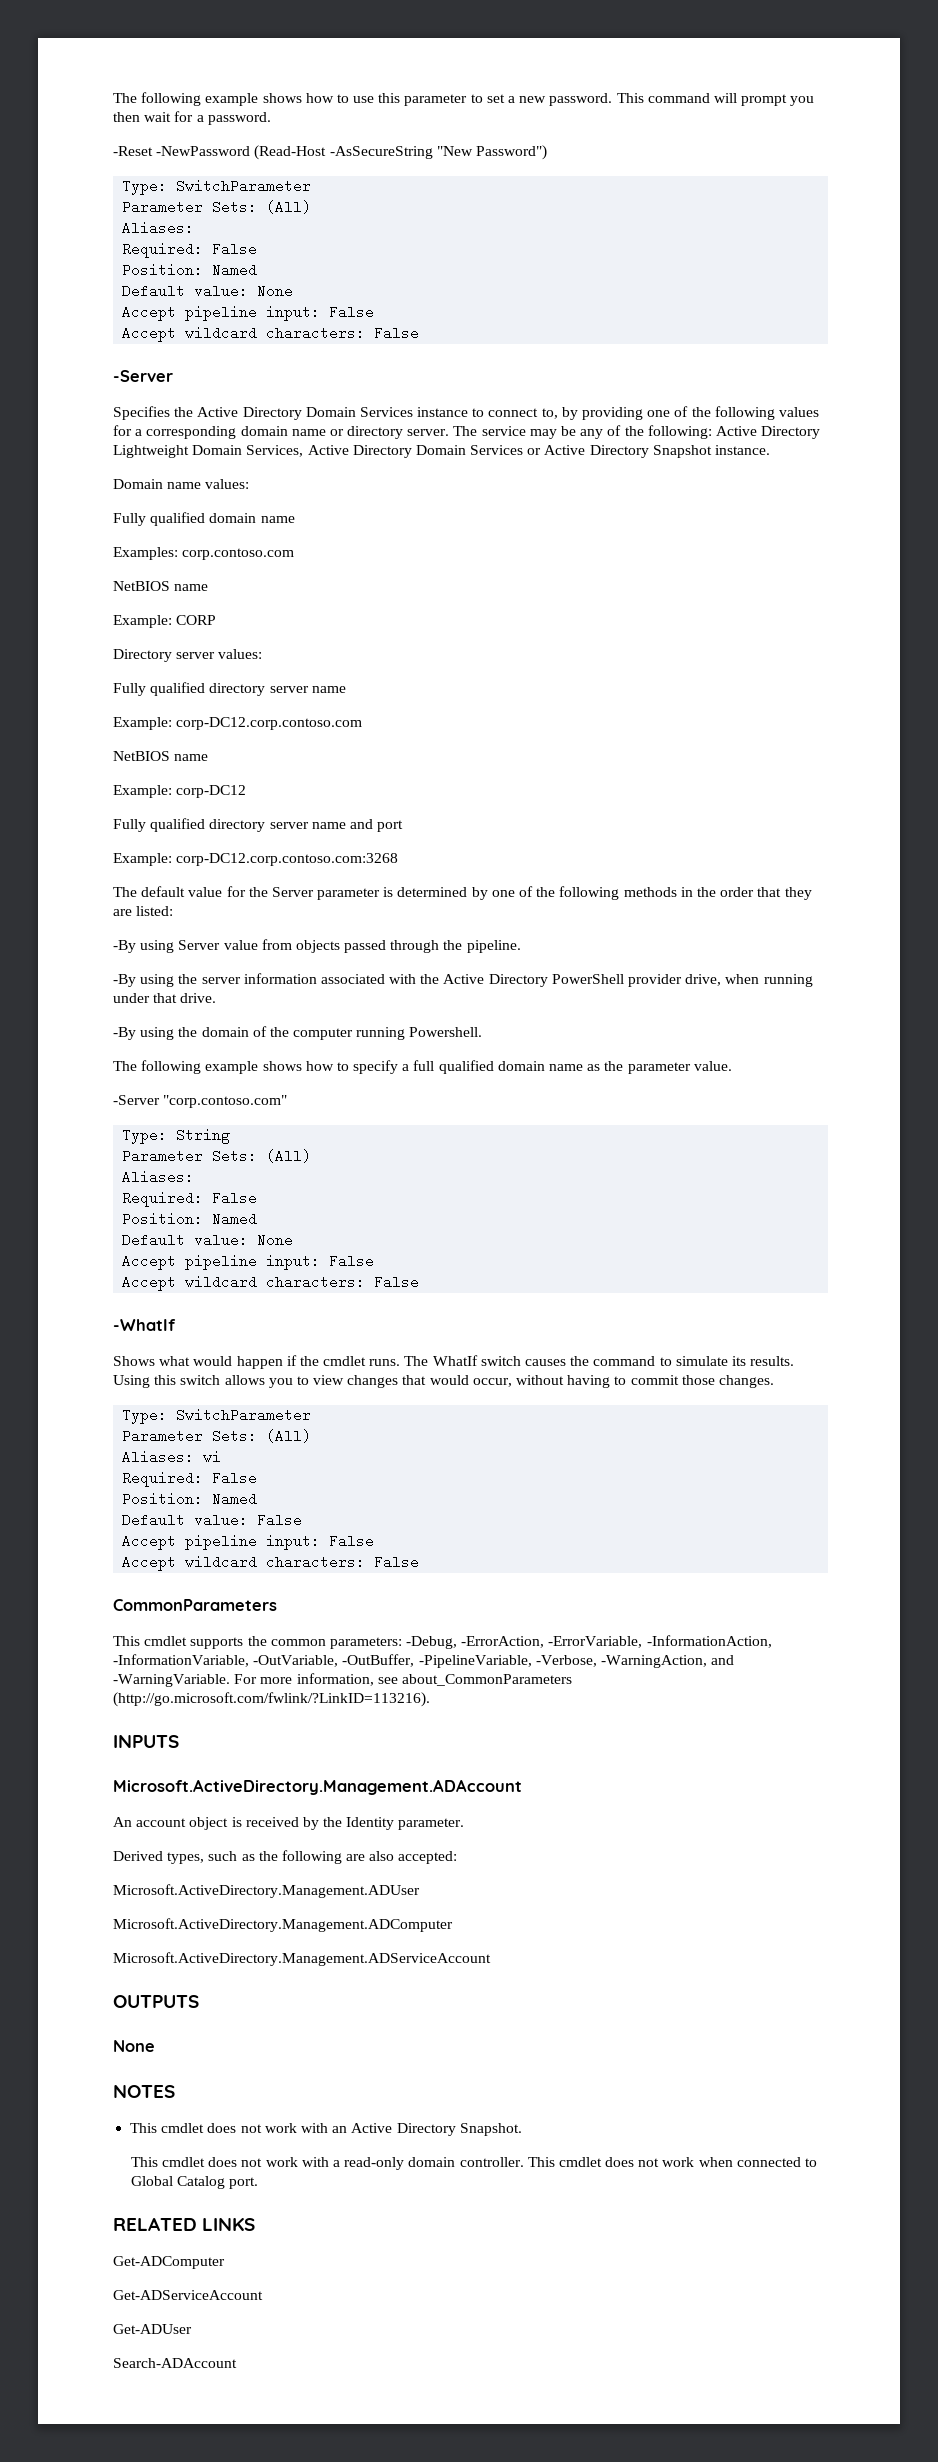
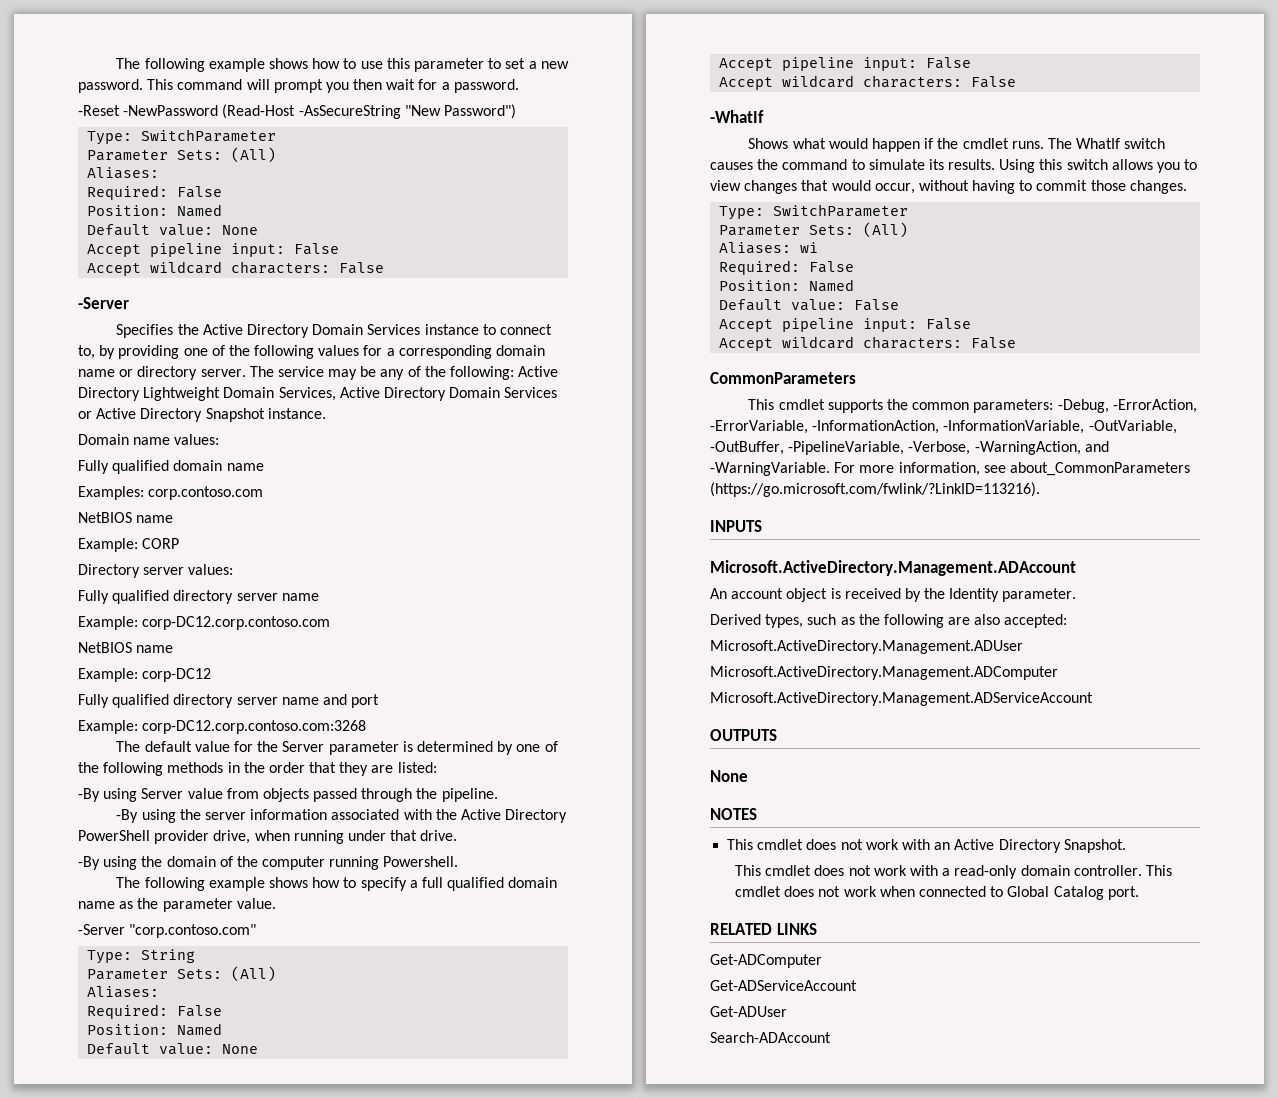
[113,1692,430,1707] (http://go.microsoft.com/fwlink/?LinkID=113216). -> [710,482,1040,497] (https://go.microsoft.com/fwlink/?LinkID=113216).

